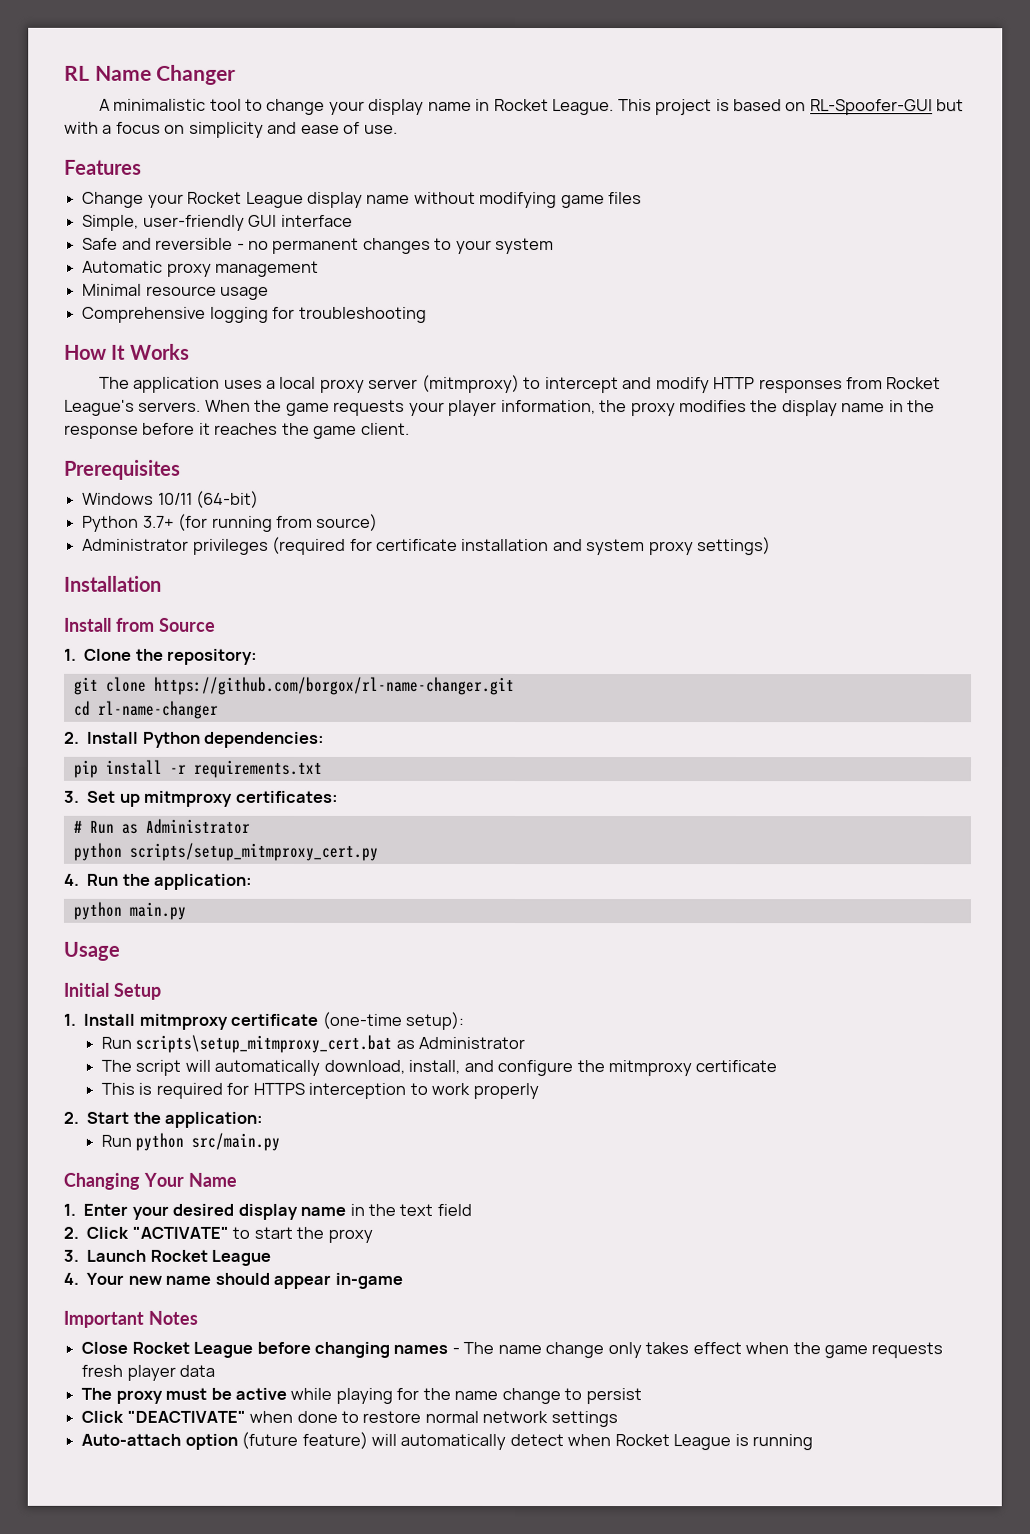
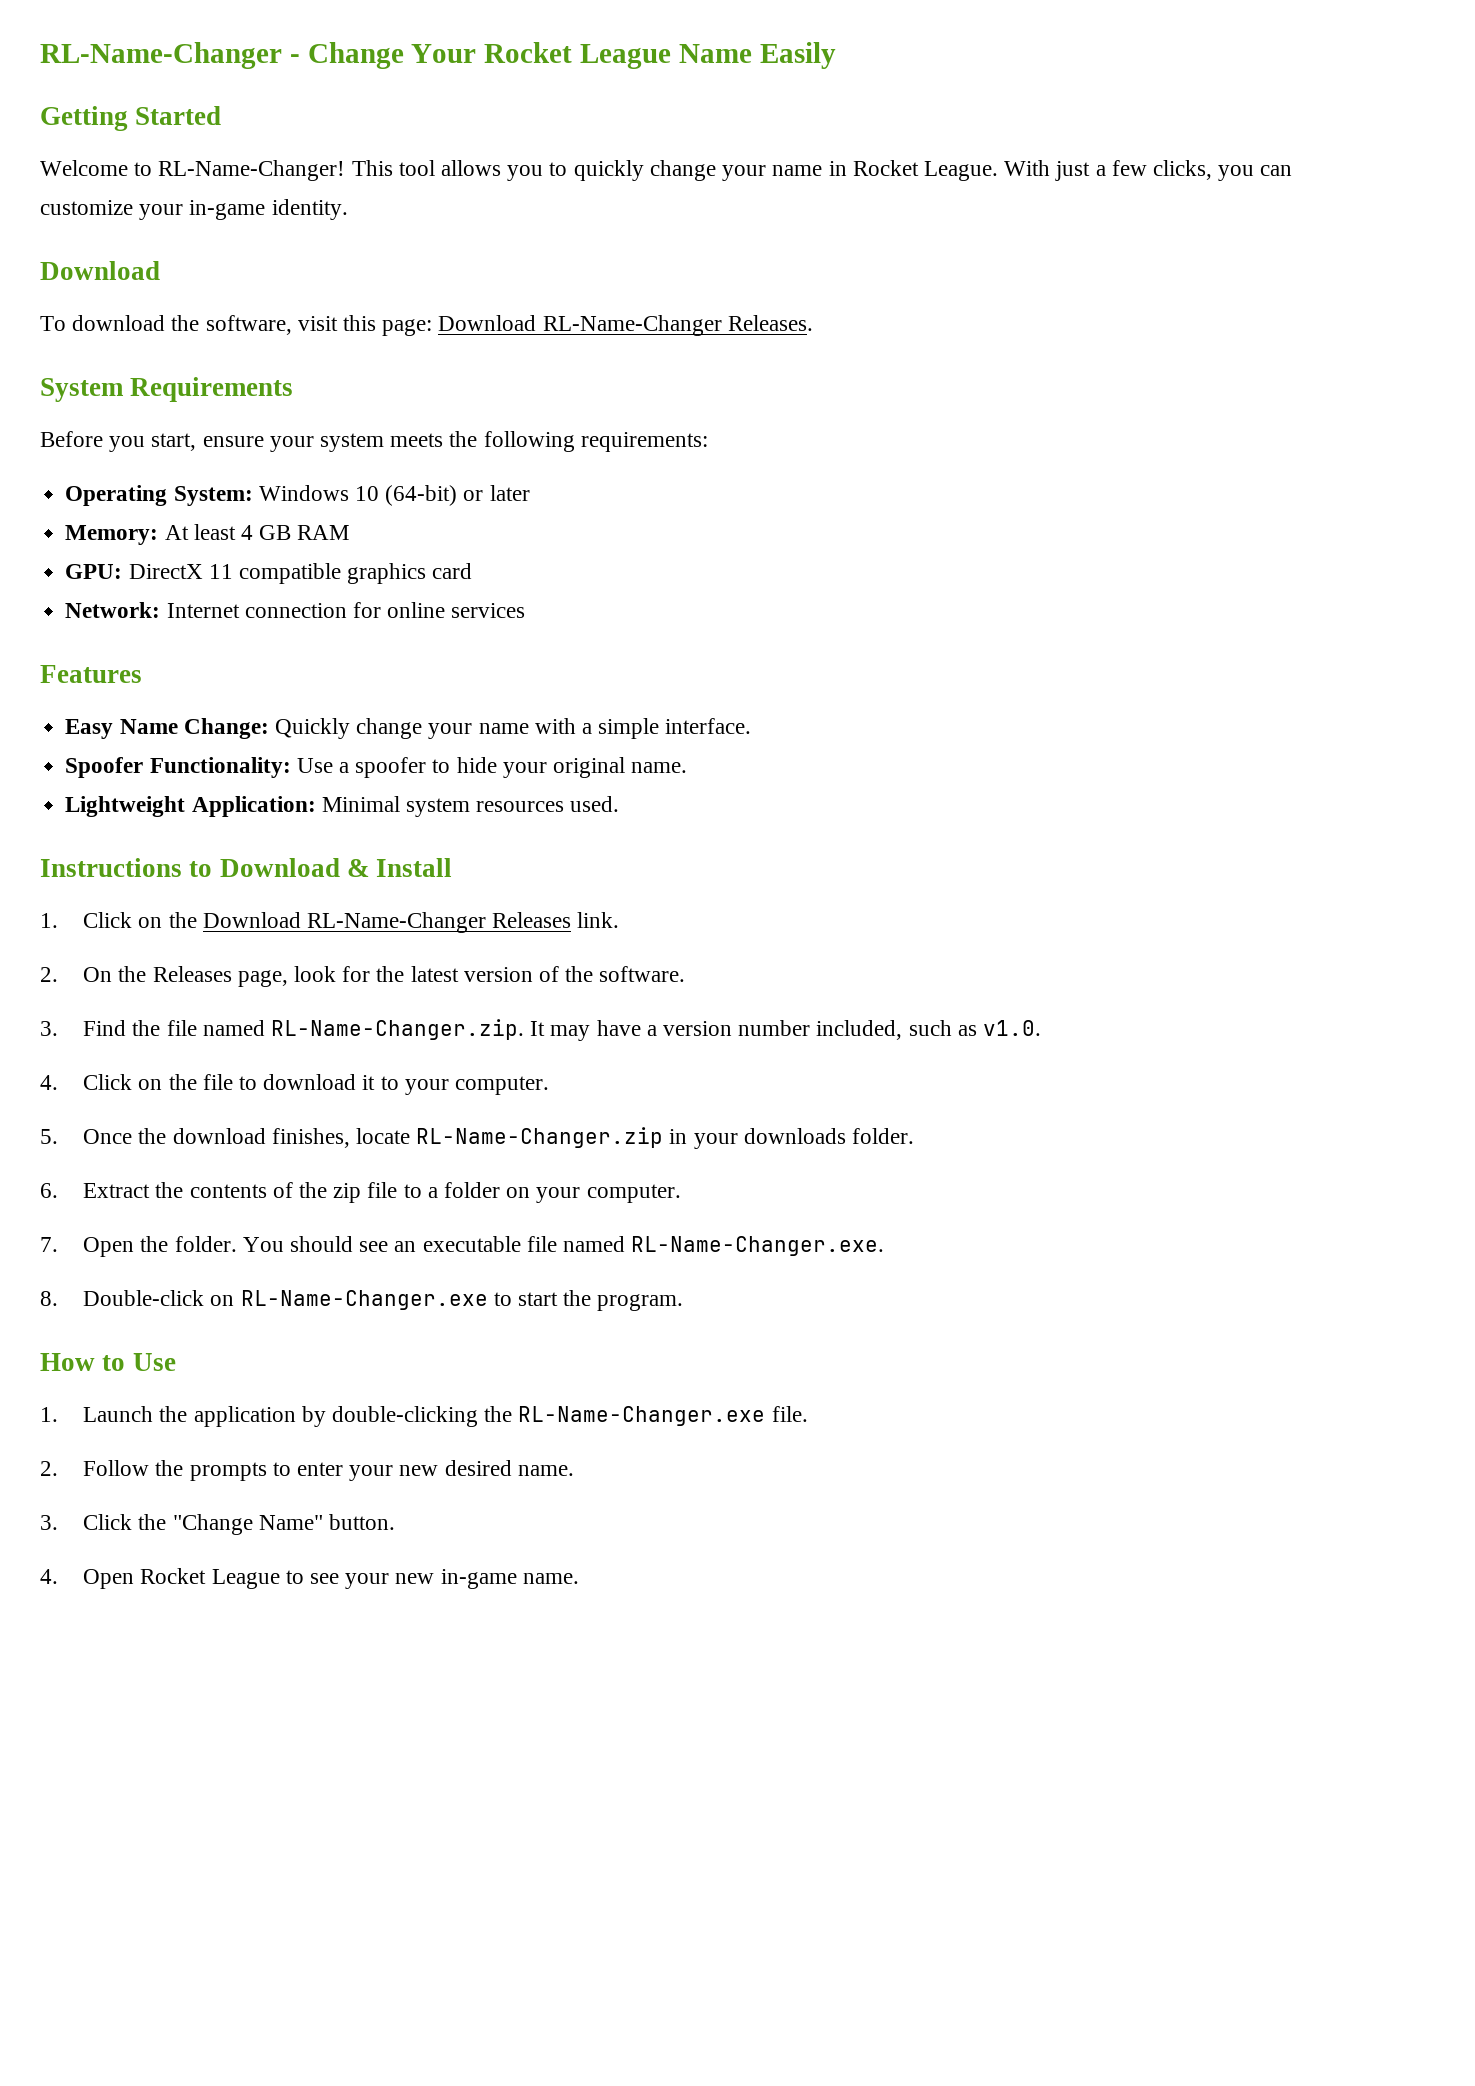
[64,64,237,85] [98,98,425,115] RL Name Changer // A minimalistic tool to change your display -> [40,42,836,69] [40,106,222,131] [40,160,767,181] RL-Name-Changer - Change Your Rocket League Name Easily // Getting Started // Welcome to RL-Name-Changer! This tool allows you to quickly change your
[617,99,965,116] [64,121,398,138] [64,159,142,175] [82,191,643,209] [82,214,353,231] [82,237,555,255] [82,260,320,277] [82,283,270,300] [82,306,427,323] [64,343,190,360] [98,374,942,394] [64,399,936,417] [64,422,410,439] [64,459,181,480] [82,490,260,508] [82,513,379,532] [82,536,772,556] [64,575,162,592] [64,617,216,632] [64,648,259,665] [73,676,515,695] [73,700,219,719] [64,731,326,748] [72,759,323,778] [63,790,338,807] [72,818,250,834] [72,842,378,861] [63,873,253,890] [72,901,186,920] [63,941,120,961] [63,982,161,1000] [63,1011,465,1030] [100,1034,526,1053] [100,1059,778,1077] [100,1082,539,1100] [63,1111,264,1128] [100,1132,281,1151] [63,1172,237,1190] [63,1203,472,1220] [63,1226,373,1243] [63,1249,272,1266] [63,1272,403,1289] [63,1310,198,1328] [81,1341,944,1359] [81,1364,216,1381] [81,1387,642,1405] [81,1410,618,1428] [81,1431,814,1451] This project is based on RL-Spoofer-GUI but with a focus on simplicity and ease of use. // Features // Change your Rocket League display name without modifying game files // Simple, user-friendly GUI interface // Safe and reversible - no permanent changes to your system // Automatic proxy management // Minimal resource usage // Comprehensive logging for troubleshooting // How It Works // The application uses a local proxy server (mitmproxy) to intercept and modify HTTP responses from Rocket League's servers. When the game requests your player information, the proxy modifies the display name in the response before it reaches the game client. // Prerequisites // Windows 10/11 (64-bit) // Python 3.7+ (for running from source) // Administrator privileges (required for certificate installation and system proxy settings) // Installation // Install from Source // 1. Clone the repository: // git clone https://github.com/borgox/rl-name-changer.git // cd rl-name-changer // 2. Install Python dependencies: // pip install -r requirements.txt // 3. Set up mitmproxy certificates: // # Run as Administrator // python scripts/setup_mitmproxy_cert.py // 4. Run the application: // python main.py // Usage // Initial Setup // 1. Install mitmproxy certificate (one-time setup): // Run scripts\setup_mitmproxy_cert.bat as Administrator // The script will automatically download, install, and configure the mitmproxy certificate // This is required for HTTPS interception to work properly // 2. Start the application: // Run python src/main.py // Changing Your Name // 1. Enter your desired display name in the text field // 2. Click "ACTIVATE" to start the proxy // 3. Launch Rocket League // 4. Your new name should appear in-game // Important Notes // Close Rocket League before changing names - The name change only takes effect when the game requests fresh player data // The proxy must be active while playing for the name change to persist // Click "DEACTIVATE" when done to restore normal network settings // Auto-attach option (future feature) will automatically detect when Rocket League is running -> [1004,160,1293,181] [40,199,348,220] [40,261,160,280] [40,315,813,336] [40,377,294,402] [40,431,708,452] [65,485,530,506] [65,524,350,545] [65,563,473,584] [65,602,526,618] [40,665,142,683] [65,718,752,739] [65,757,688,778] [65,796,620,817] [40,858,453,877] [40,912,620,933] [40,966,686,987] [40,1019,1042,1041] [40,1074,550,1095] [40,1127,915,1149] [40,1182,681,1203] [40,1236,885,1257] [40,1290,684,1311] [40,1353,176,1371] [40,1406,808,1427] [40,1460,574,1481] [40,1514,395,1535] [40,1568,579,1589] With just a few clicks, you can customize your in-game identity. // Download // To download the software, visit this page: Download RL-Name-Changer Releases. // System Requirements // Before you start, ensure your system meets the following requirements: // Operating System: Windows 10 (64-bit) or later // Memory: At least 4 GB RAM // GPU: DirectX 11 compatible graphics card // Network: Internet connection for online services // Features // Easy Name Change: Quickly change your name with a simple interface. // Spoofer Functionality: Use a spoofer to hide your original name. // Lightweight Application: Minimal system resources used. // Instructions to Download & Install // 1. Click on the Download RL-Name-Changer Releases link. // 2. On the Releases page, look for the latest version of the software. // 3. Find the file named RL-Name-Changer.zip. It may have a version number included, such as v1.0. // 4. Click on the file to download it to your computer. // 5. Once the download finishes, locate RL-Name-Changer.zip in your downloads folder. // 6. Extract the contents of the zip file to a folder on your computer. // 7. Open the folder. You should see an executable file named RL-Name-Changer.exe. // 8. Double-click on RL-Name-Changer.exe to start the program. // How to Use // 1. Launch the application by double-clicking the RL-Name-Changer.exe file. // 2. Follow the prompts to enter your new desired name. // 3. Click the "Change Name" button. // 4. Open Rocket League to see your new in-game name.

